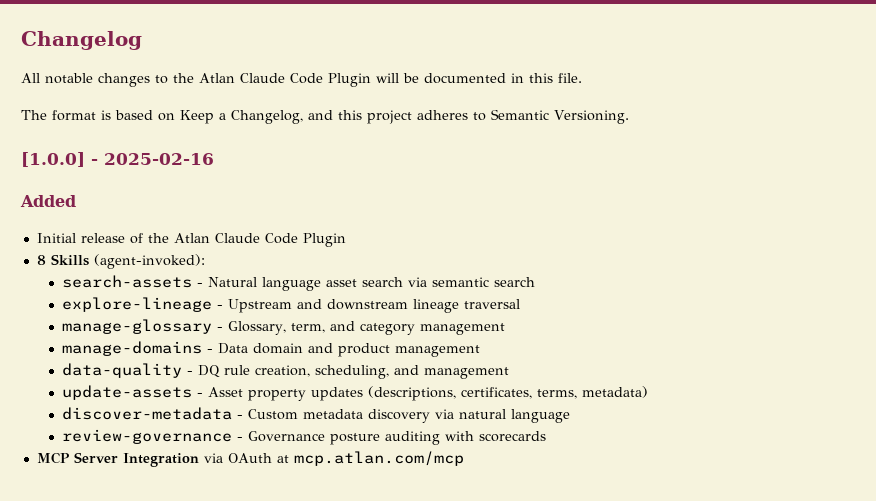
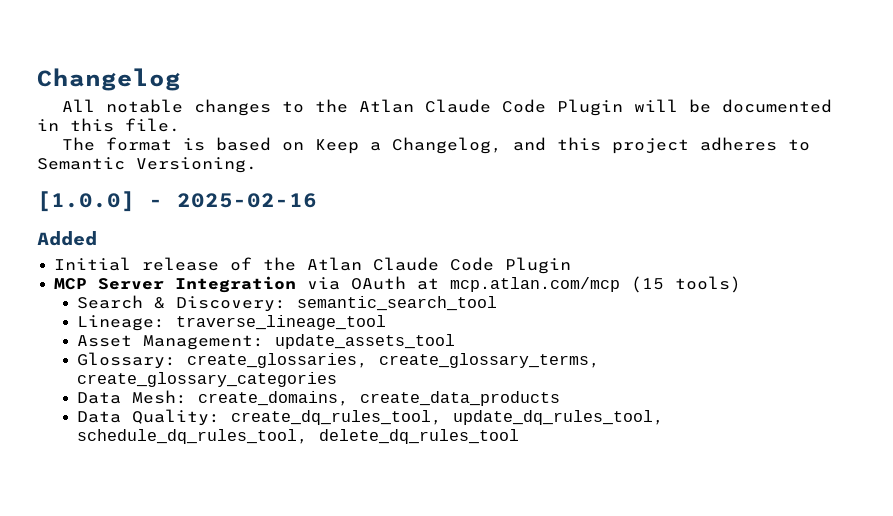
[36,254,205,269] [62,275,536,291] [62,297,521,313] [62,319,506,335] [62,341,481,357] [62,363,510,379] [62,385,649,401] [62,407,571,423] [62,429,547,445] // 8 Skills (agent-invoked): // search-assets - Natural language asset search via semantic search // explore-lineage - Upstream and downstream lineage traversal // manage-glossary - Glossary, term, and category management // manage-domains - Data domain and product management // data-quality - DQ rule creation, scheduling, and management // update-assets - Asset property updates (descriptions, certificates, terms, metadata) // discover-metadata - Custom metadata discovery via natural language // review-governance - Governance posture auditing with scorecards -> (572, 265) none
(464, 458) none -> [631,276,742,293] [76,295,497,312] [76,315,386,331] [76,334,455,350] [76,352,600,369] [76,372,337,387] [76,390,560,406] [76,409,664,426] [76,429,519,444] (15 tools) // Search & Discovery: semantic_search_tool // Lineage: traverse_lineage_tool // Asset Management: update_assets_tool // Glossary: create_glossaries, create_glossary_terms, create_glossary_categories // Data Mesh: create_domains, create_data_products // Data Quality: create_dq_rules_tool, update_dq_rules_tool, schedule_dq_rules_tool, delete_dq_rules_tool

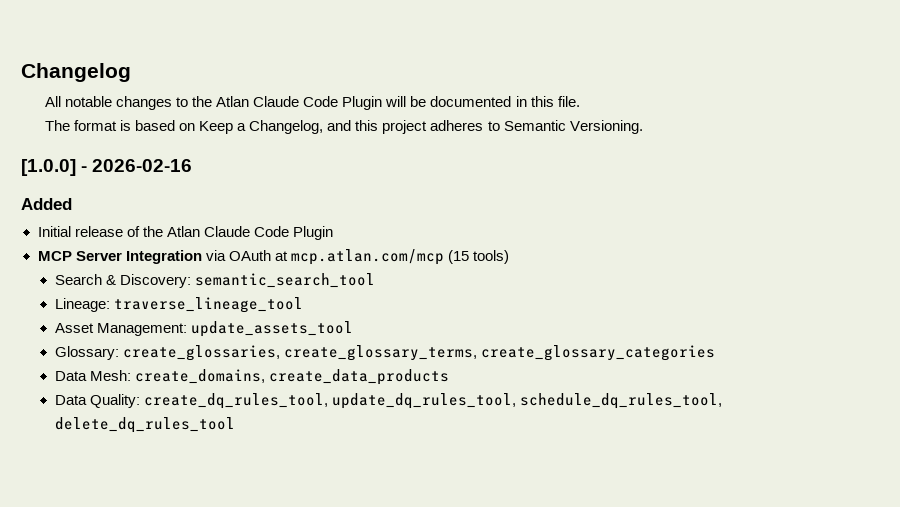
[177,193,317,208] 2025-02-16 -> [92,159,193,172] 2026-02-16

